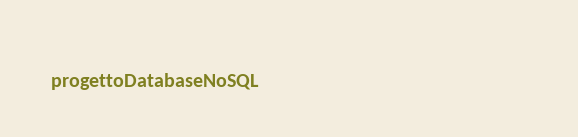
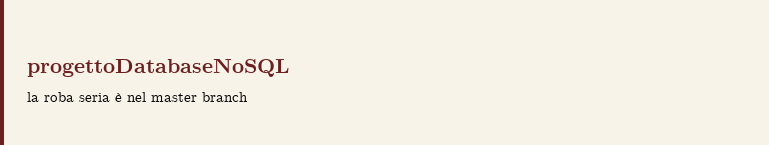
(259, 81) none -> [27,92,248,102] // la roba seria è nel master branch

